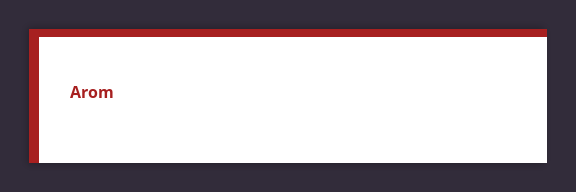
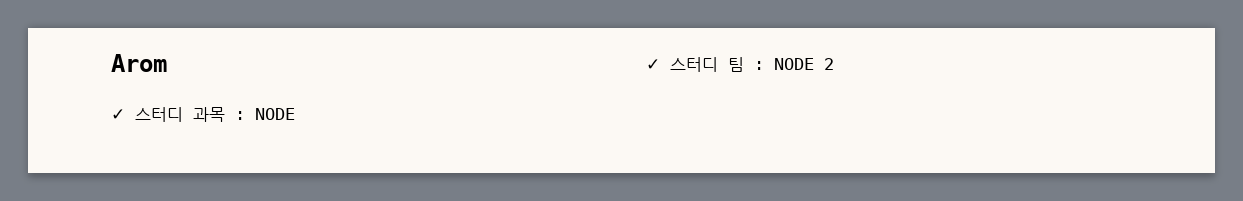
(114, 92) none -> [111,107,295,122] [646,57,834,72] // ✓ 스터디 과목 : NODE // ✓ 스터디 팀 : NODE 2

